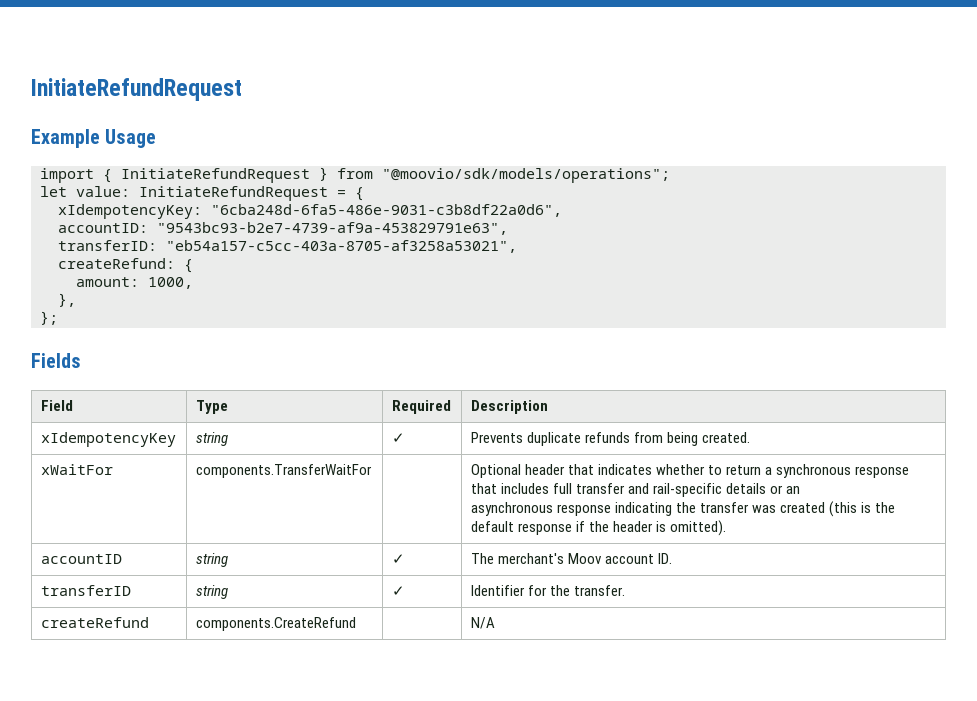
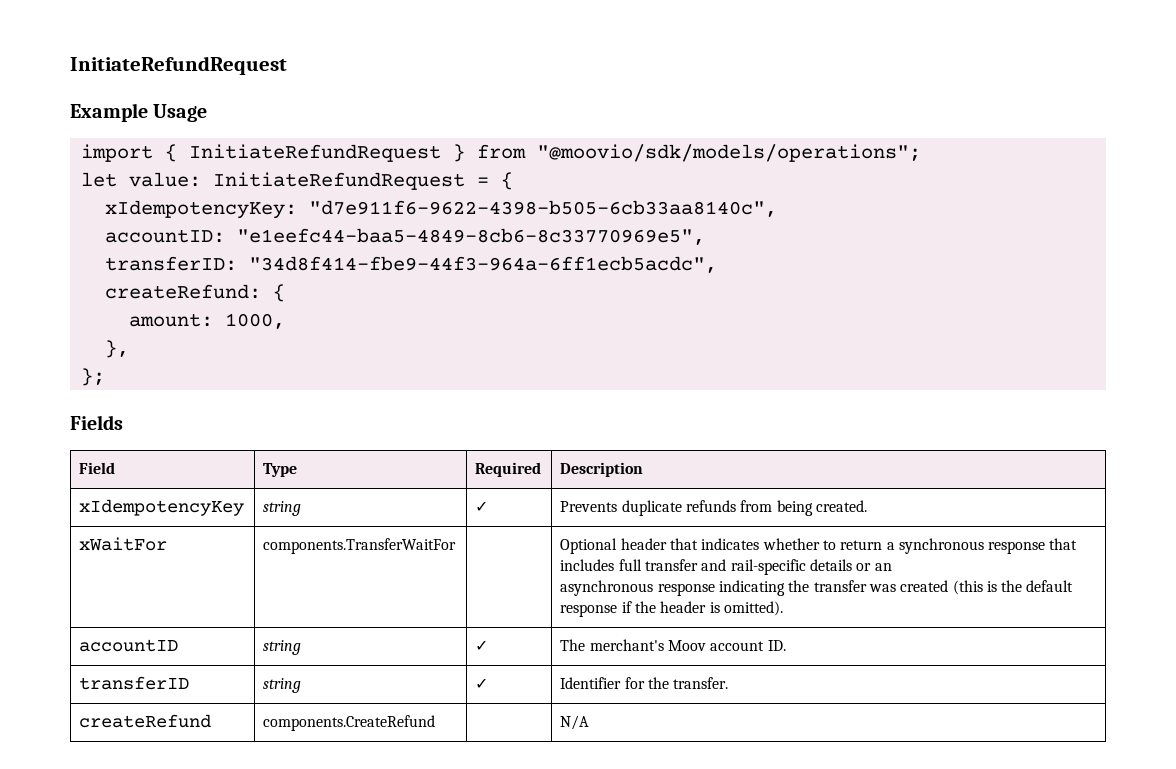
[211,204,562,217] "6cba248d-6fa5-486e-9031-c3b8df22a0d6", -> [308,200,777,217] "d7e911f6-9622-4398-b505-6cb33aa8140c",
[157,222,508,235] "9543bc93-b2e7-4739-af9a-453829791e63", -> [236,228,705,245] "e1eefc44-baa5-4849-8cb6-8c33770969e5",
[166,240,517,253] "eb54a157-c5cc-403a-8705-af3258a53021", -> [248,256,717,273] "34d8f414-fbe9-44f3-964a-6ff1ecb5acdc",

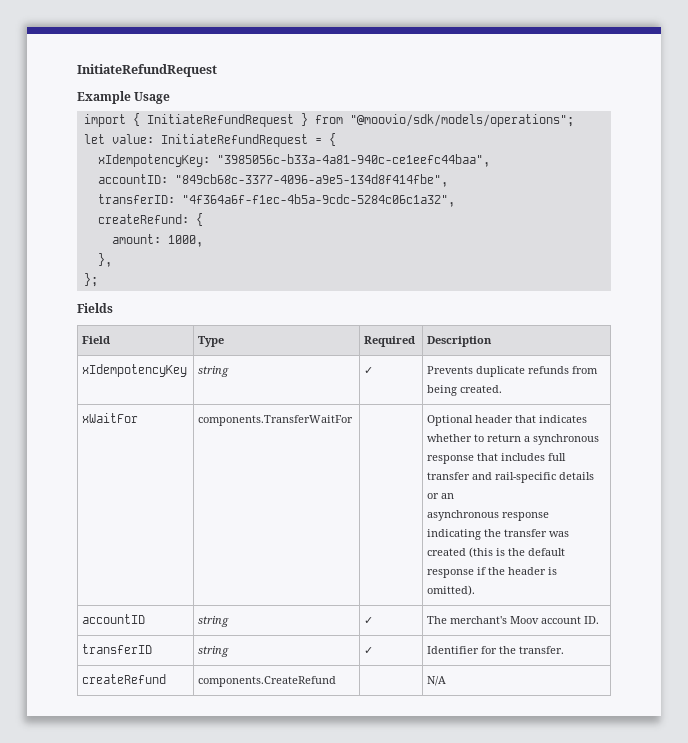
[308,200,777,217] "d7e911f6-9622-4398-b505-6cb33aa8140c", -> [216,154,490,167] "3985056c-b33a-4a81-940c-ce1eefc44baa",
[236,228,705,245] "e1eefc44-baa5-4849-8cb6-8c33770969e5", -> [174,174,448,187] "849cb68c-3377-4096-a9e5-134d8f414fbe",
[248,256,717,273] "34d8f414-fbe9-44f3-964a-6ff1ecb5acdc", -> [181,194,455,207] "4f364a6f-f1ec-4b5a-9cdc-5284c06c1a32",

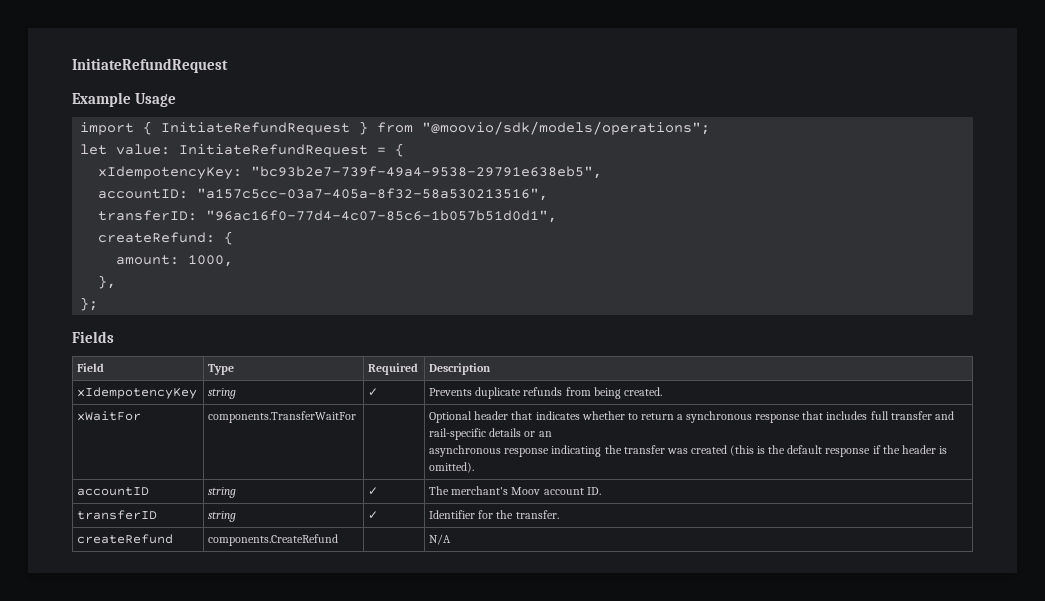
[216,154,490,167] "3985056c-b33a-4a81-940c-ce1eefc44baa", -> [250,166,602,179] "bc93b2e7-739f-49a4-9538-29791e638eb5",
[174,174,448,187] "849cb68c-3377-4096-a9e5-134d8f414fbe", -> [196,188,548,201] "a157c5cc-03a7-405a-8f32-58a530213516",
[181,194,455,207] "4f364a6f-f1ec-4b5a-9cdc-5284c06c1a32", -> [205,210,557,223] "96ac16f0-77d4-4c07-85c6-1b057b51d0d1",

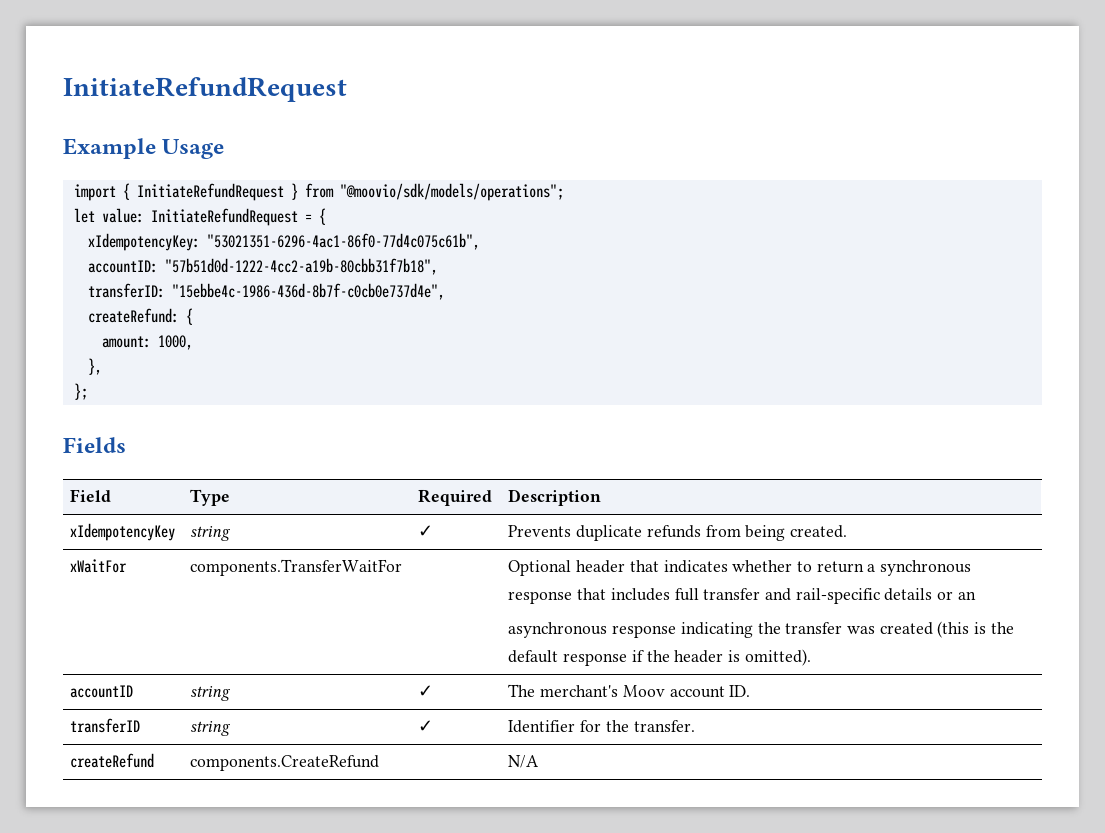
[250,166,602,179] "bc93b2e7-739f-49a4-9538-29791e638eb5", -> [206,233,480,250] "53021351-6296-4ac1-86f0-77d4c075c61b",
[196,188,548,201] "a157c5cc-03a7-405a-8f32-58a530213516", -> [164,258,438,275] "57b51d0d-1222-4cc2-a19b-80cbb31f7b18",
[205,210,557,223] "96ac16f0-77d4-4c07-85c6-1b057b51d0d1", -> [171,283,445,300] "15ebbe4c-1986-436d-8b7f-c0cb0e737d4e",

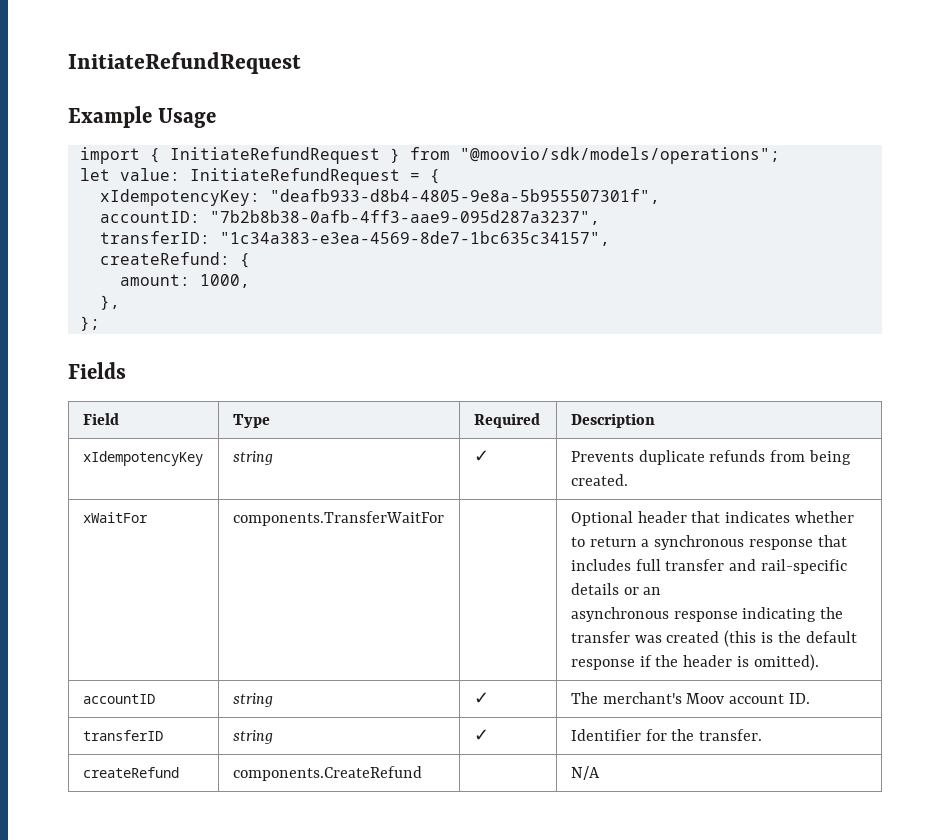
[206,233,480,250] "53021351-6296-4ac1-86f0-77d4c075c61b", -> [270,189,660,204] "deafb933-d8b4-4805-9e8a-5b955507301f",
[164,258,438,275] "57b51d0d-1222-4cc2-a19b-80cbb31f7b18", -> [210,210,600,225] "7b2b8b38-0afb-4ff3-aae9-095d287a3237",
[171,283,445,300] "15ebbe4c-1986-436d-8b7f-c0cb0e737d4e", -> [220,231,610,246] "1c34a383-e3ea-4569-8de7-1bc635c34157",

